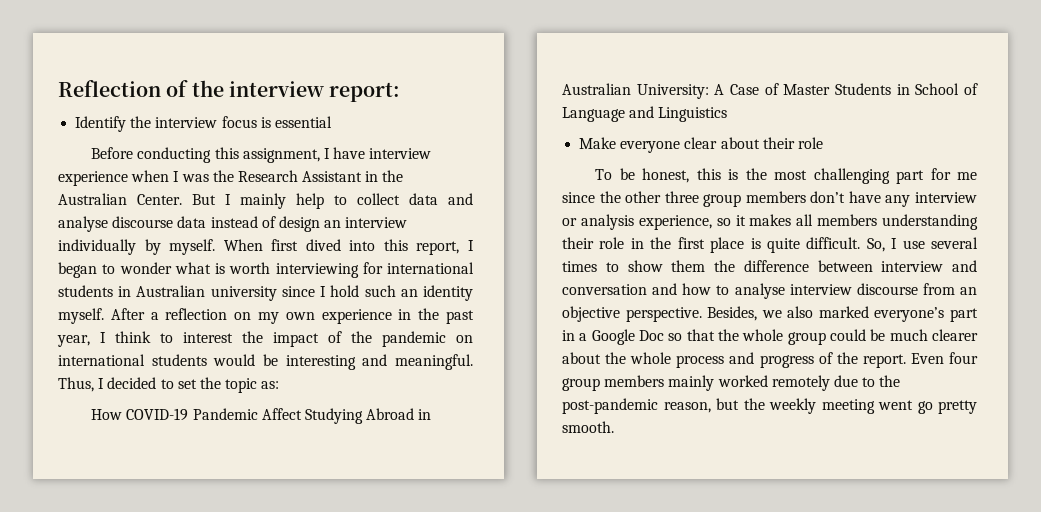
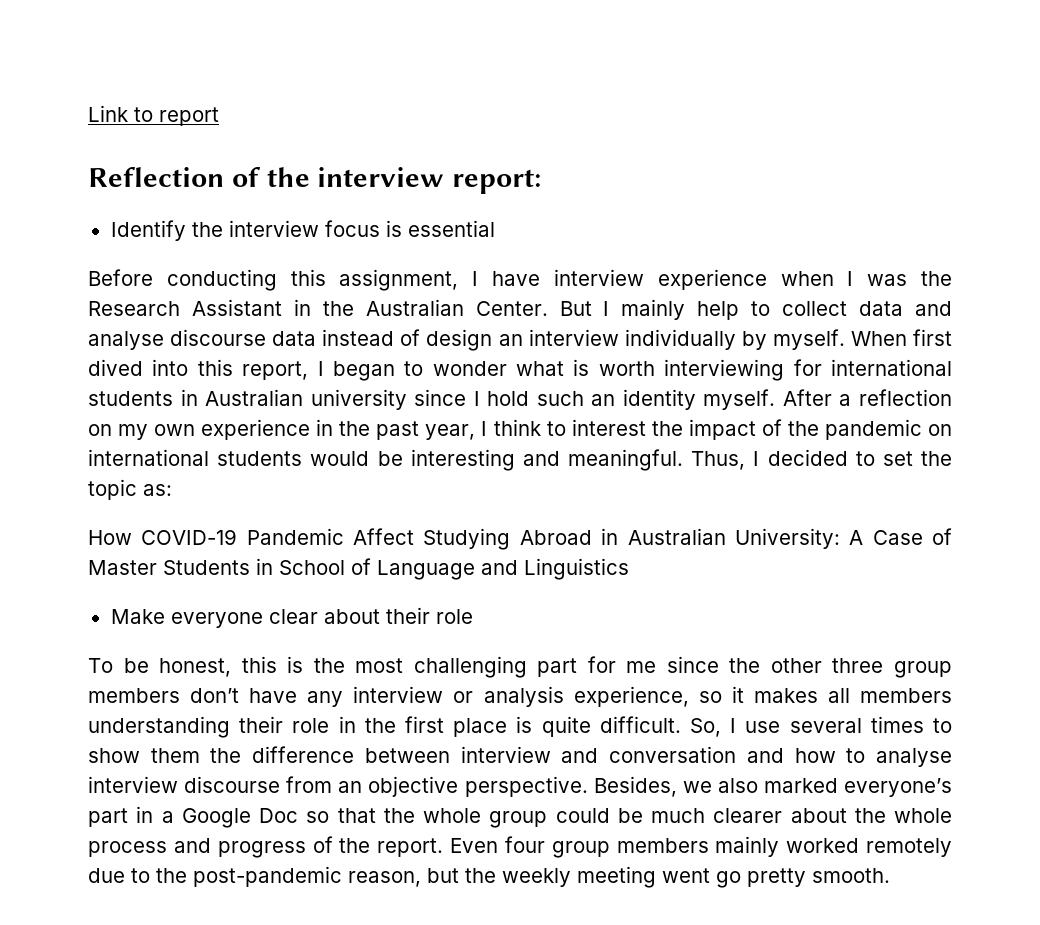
(58, 88) none -> [88,105,219,126] Link to report //

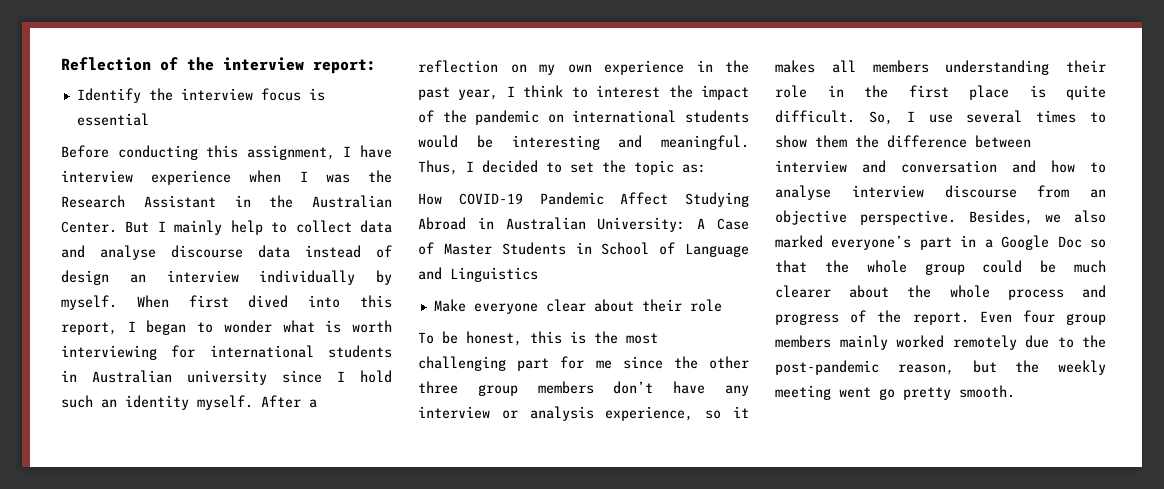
[88,105,219,126] Link to report // -> (61, 64) none

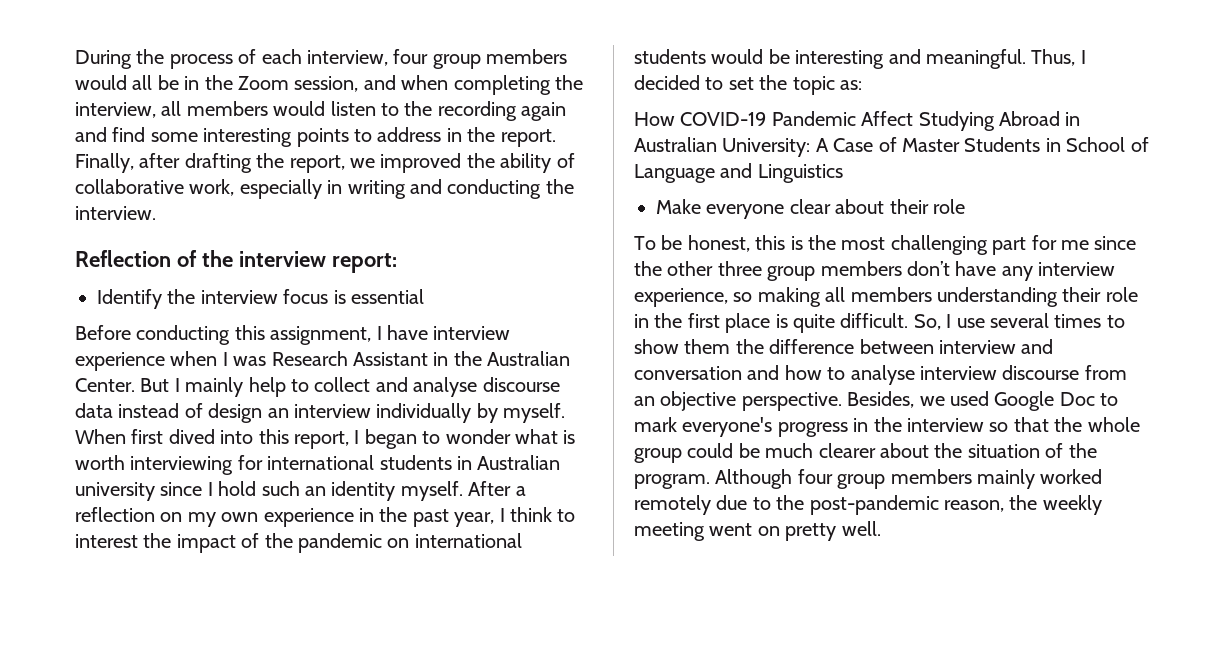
(61, 64) none -> [75,49,568,69] [75,75,583,95] [75,101,567,121] [75,127,556,147] [75,153,575,173] [75,179,574,199] [75,206,156,220] During the process of each interview, four group members would all be in the Zoom session, and when completing the interview, all members would listen to the recording again and find some interesting points to address in the report. Finally, after drafting the report, we improved the ability of collaborative work, especially in writing and conducting the interview. //
[367,170,392,183] the -> (267, 361) none
[360,220,392,233] data -> (371, 384) none
[501,406,749,421] [775,60,815,73] or analysis experience, so it makes -> [634,287,821,307] experience, so making
[1074,210,1106,223] [775,235,1082,250] also marked everyone’s part in a Google Doc -> [950,391,1119,411] [634,417,984,437] used Google Doc to mark everyone's progress in the interview
[949,285,1106,300] [775,310,1012,325] whole process and progress of the report. Even -> [967,443,1097,458] [634,469,793,489] situation of the program. Although
[972,360,997,373] but -> (1004, 506) none
[879,385,1015,400] go pretty smooth. -> [757,521,881,541] on pretty well.

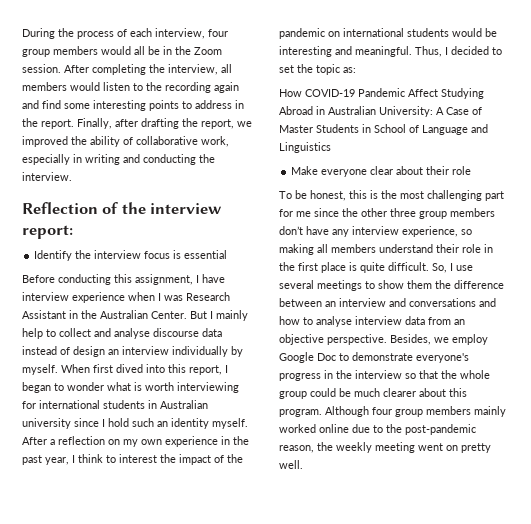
[294,75,449,92] session, and when -> [22,64,89,73] session. After
[937,287,1058,307] understanding -> [379,244,433,253] understand
[1054,314,1102,328] times -> [317,280,362,291] meetings
(934, 346) none -> [325,301,336,307] an
[634,366,742,380] conversation -> [409,298,476,307] conversations
[1002,365,1080,380] discourse -> [405,316,425,325] data
[950,391,989,406] used -> [452,334,488,345] employ
[634,417,677,432] mark -> [352,352,413,361] demonstrate
[934,443,1097,458] the situation of the -> [449,388,467,397] this
[634,495,711,515] remotely -> [319,424,349,433] online

